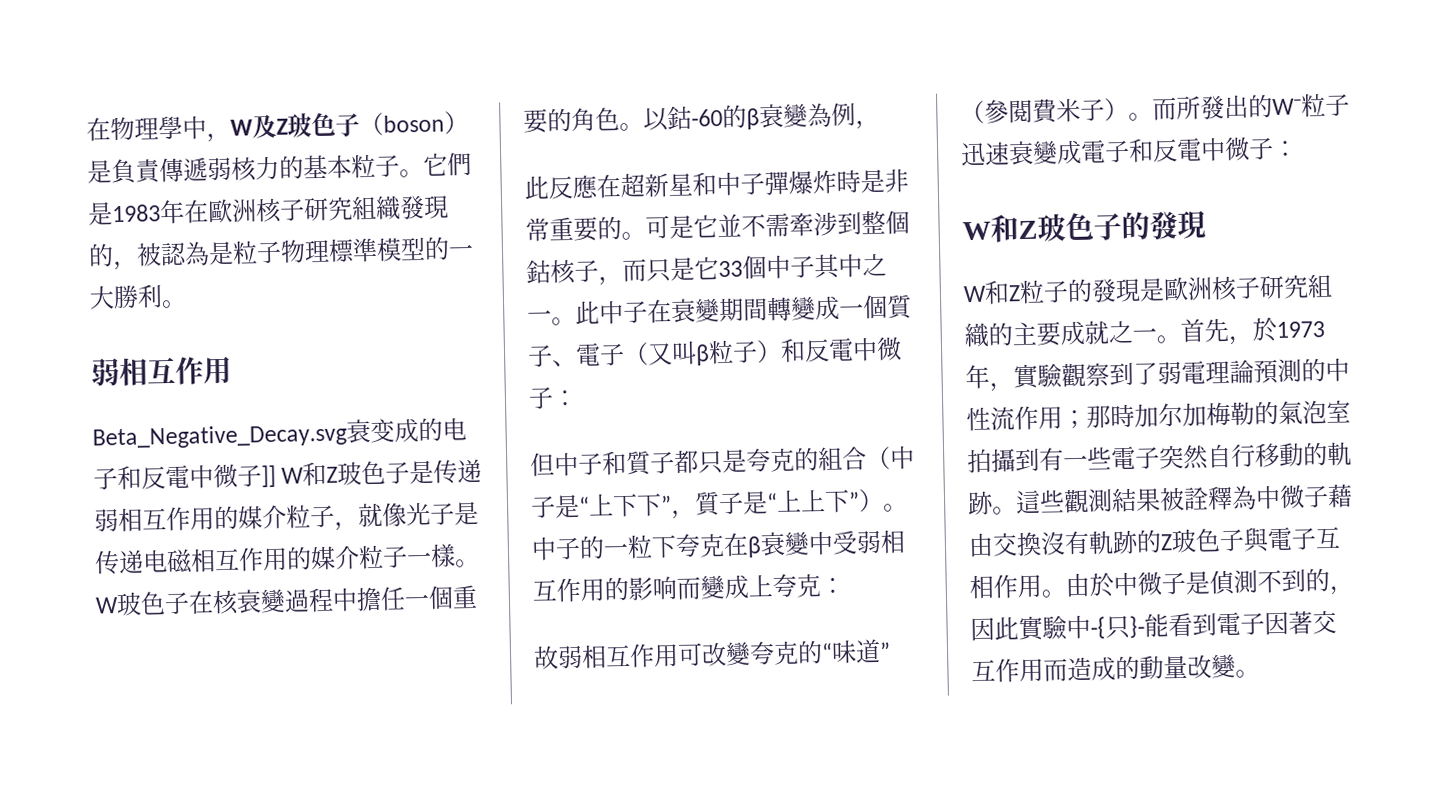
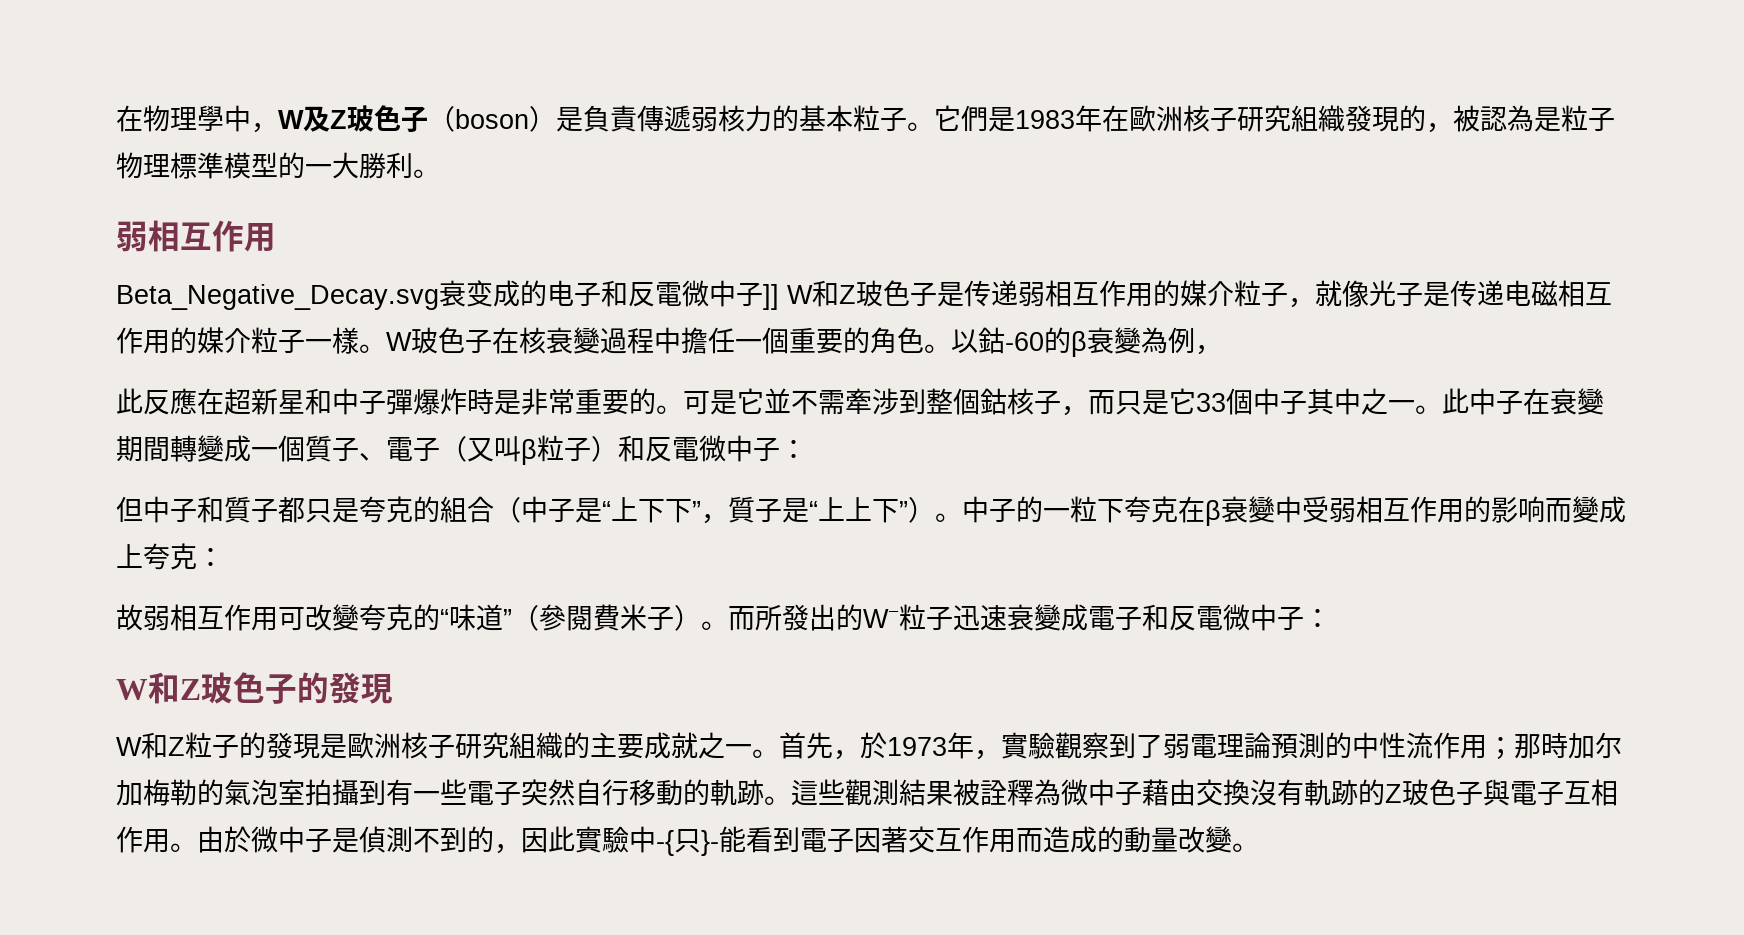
[189,463,238,489] 中微 -> [682,280,736,307] 微中
[852,336,902,362] 中微 -> [699,435,753,462] 微中
[1200,136,1250,162] 中微 -> [1223,604,1277,631] 微中
[1255,484,1305,510] 中微 -> [1061,779,1115,806] 微中
[1113,571,1162,597] 中微 -> [251,826,305,853] 微中

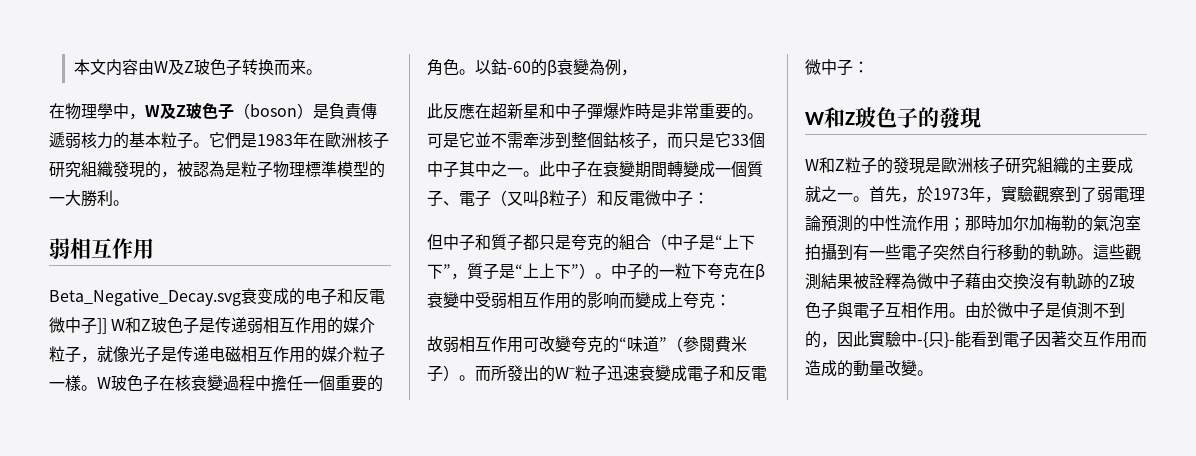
(116, 118) none -> [73,59,322,76] 本文内容由W及Z玻色子转换而来。 //

